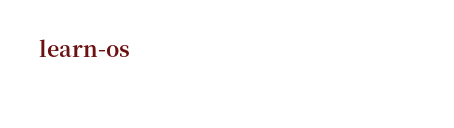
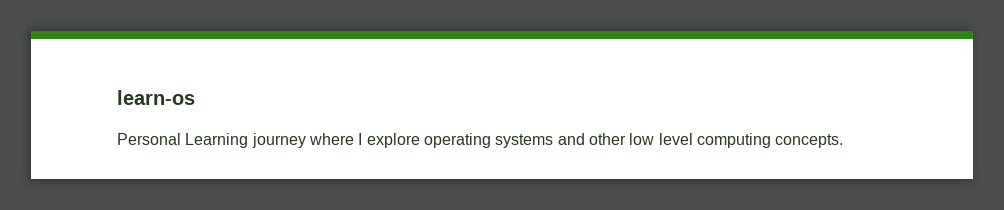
(130, 48) none -> [117,133,844,148] // Personal Learning journey where I explore operating systems and other low level computing concepts.

